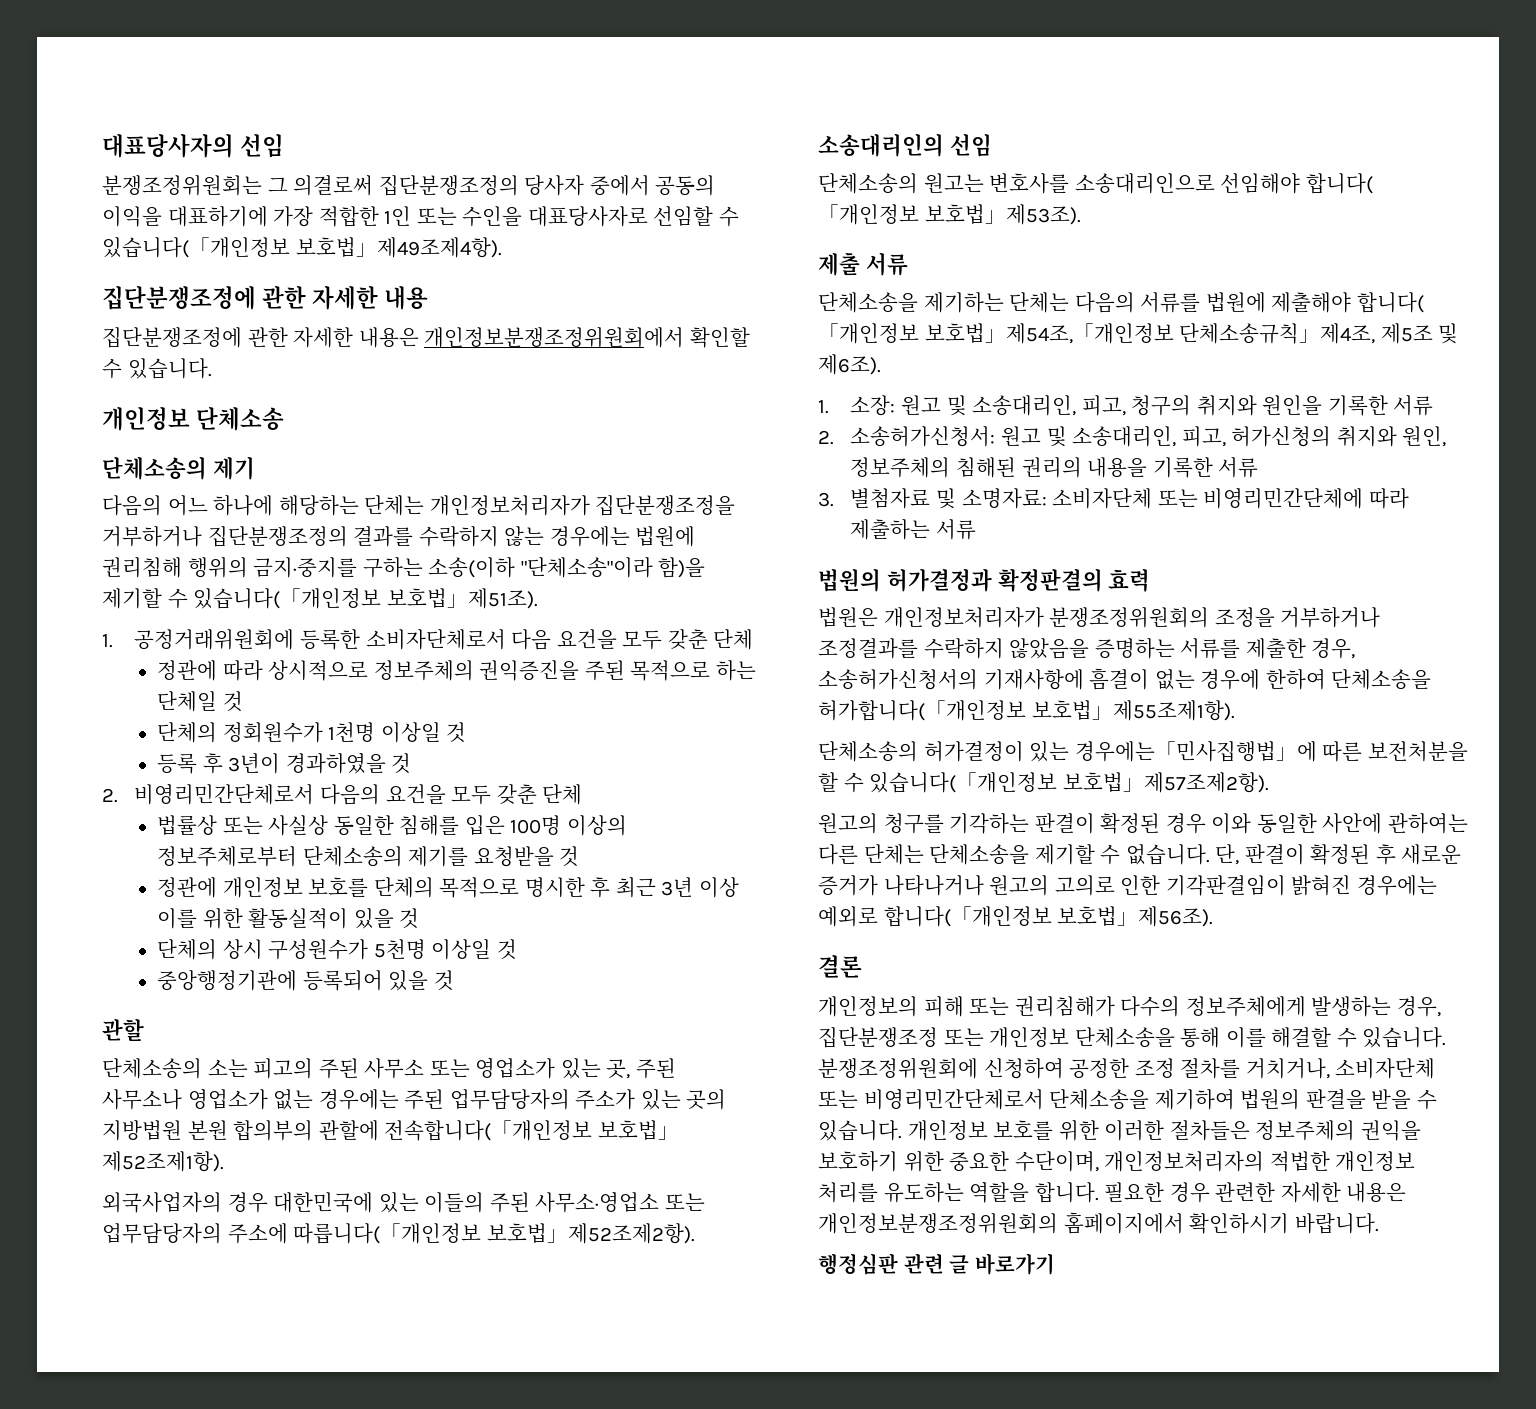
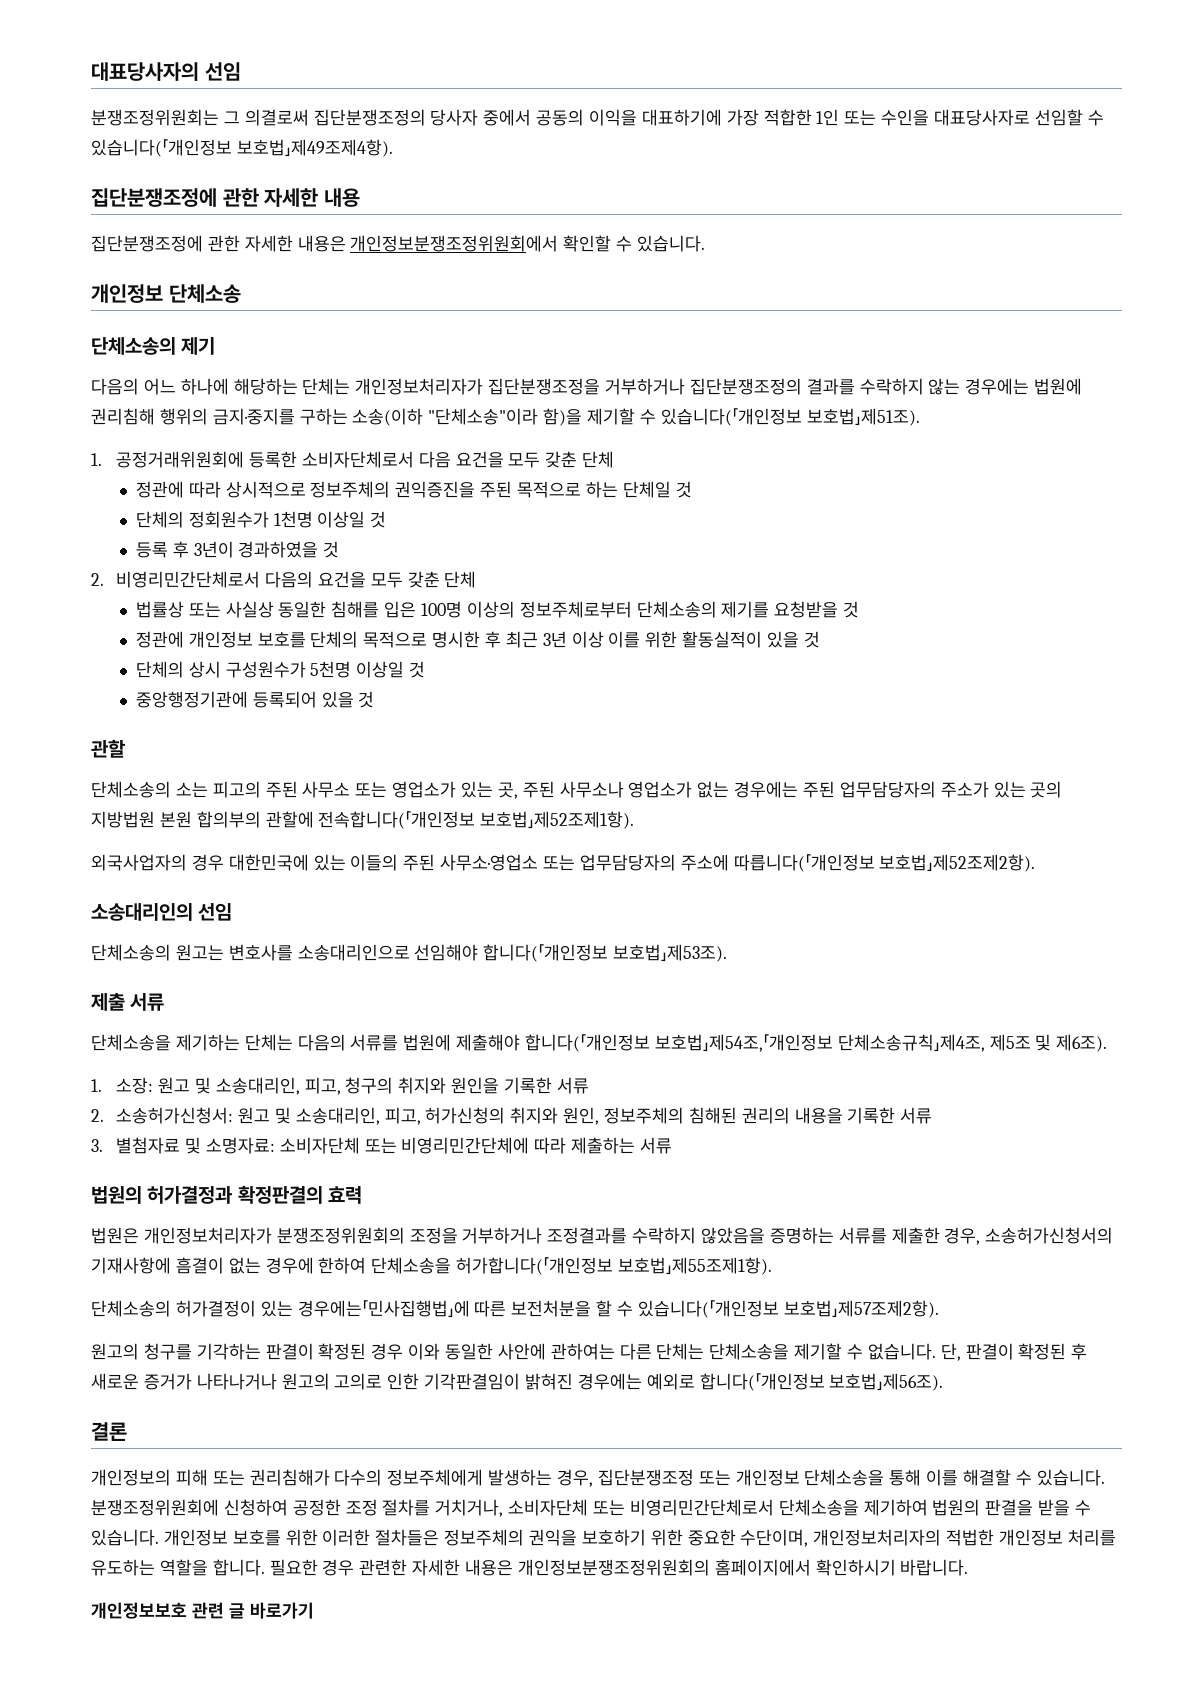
[818,1253,898,1275] 행정심판 -> [91,1602,187,1619] 개인정보보호

